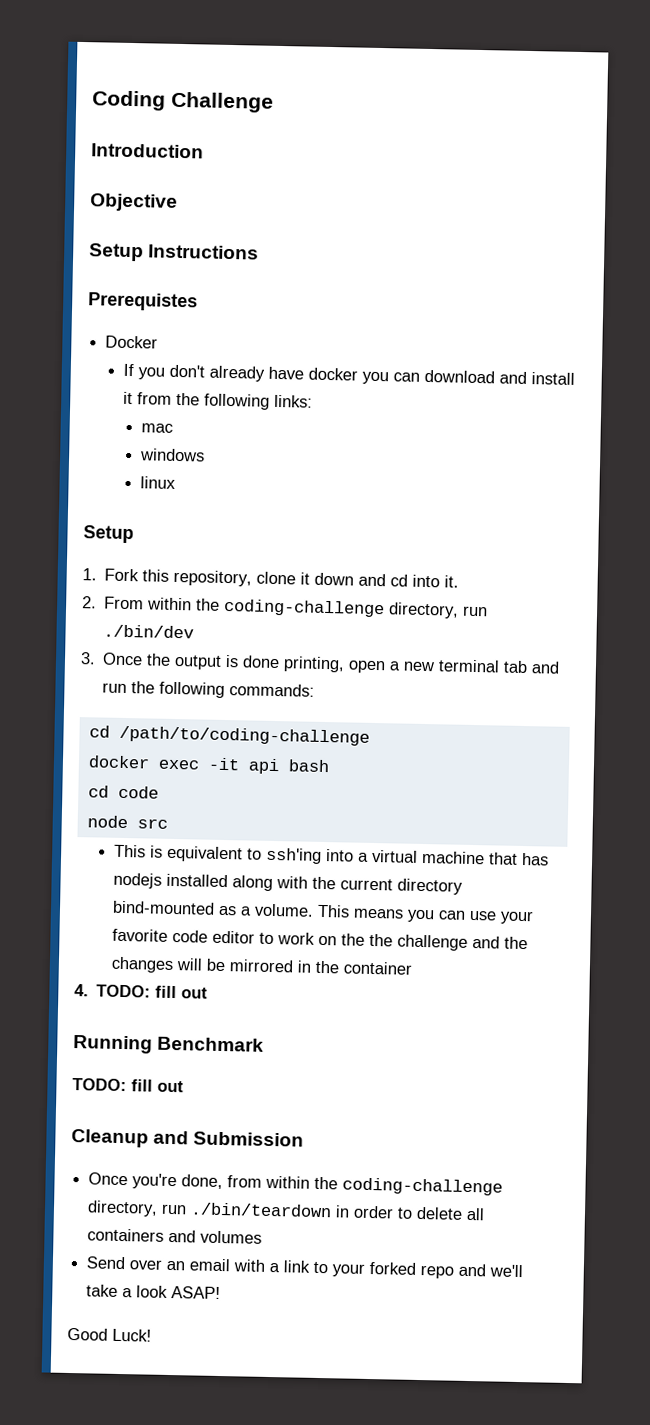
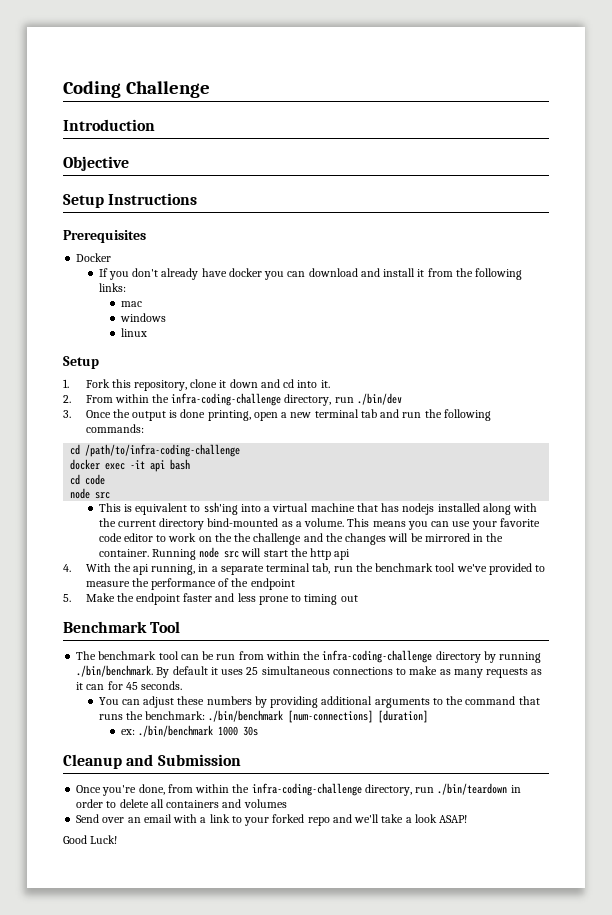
[88,292,198,312] Prerequistes -> [63,230,146,243] Prerequisites
[223,598,386,618] coding-challenge -> [171,393,282,406] infra-coding-challenge
[118,725,370,746] /path/to/coding-challenge -> [85,444,241,457] /path/to/infra-coding-challenge
[343,961,413,975] [74,984,209,999] [73,1035,153,1054] container // 4. TODO: fill out // Running -> [98,547,351,560] [63,563,546,575] [85,578,295,590] [63,593,358,605] container. Running node src will start the http api // 4. With the api running, in a separate terminal tab, run the benchmark tool we've provided to measure the performance of the endpoint // 5. Make the endpoint faster and less prone to timing out //
[72,1078,184,1093] // TODO: fill out -> [150,621,181,633] [76,650,542,663] [76,665,543,678] [76,681,183,690] [98,696,540,708] [98,710,429,723] [121,725,259,737] Tool // The benchmark tool can be run from within the infra-coding-challenge directory by running ./bin/benchmark. By default it uses 25 simultaneous connections to make as many requests as it can for 45 seconds. // You can adjust these numbers by providing additional arguments to the command that runs the benchmark: ./bin/benchmark [num-connections] [duration] // ex: ./bin/benchmark 1000 30s
[342,1177,504,1196] coding-challenge -> [251,783,362,796] infra-coding-challenge

